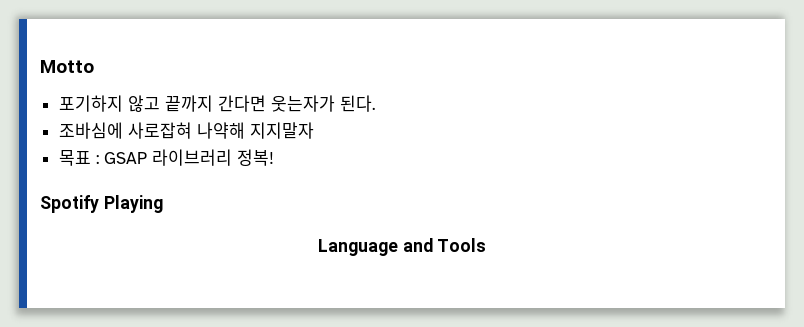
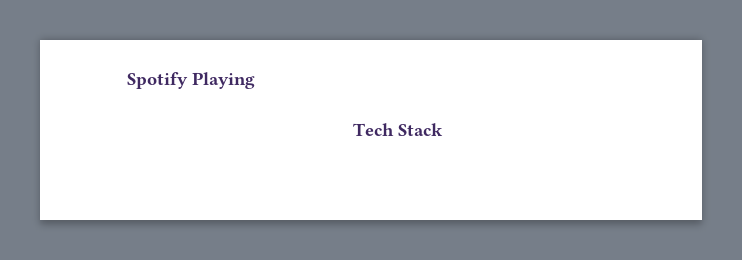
[40,60,94,73] [58,95,375,112] [58,122,314,139] [58,149,274,166] Motto // 포기하지 않고 끝까지 간다면 웃는자가 된다. // 조바심에 사로잡혀 나약해 지지말자 // 목표 : GSAP 라이브러리 정복! // -> (127, 80) none
[317,238,487,256] Language and Tools -> [352,123,443,136] Tech Stack

